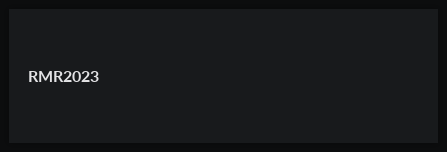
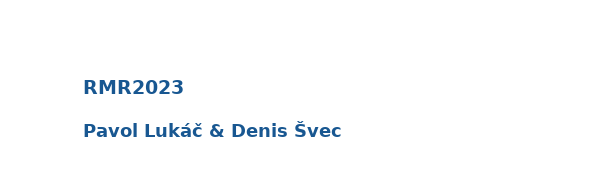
(99, 76) none -> [83,121,342,137] // Pavol Lukáč & Denis Švec

